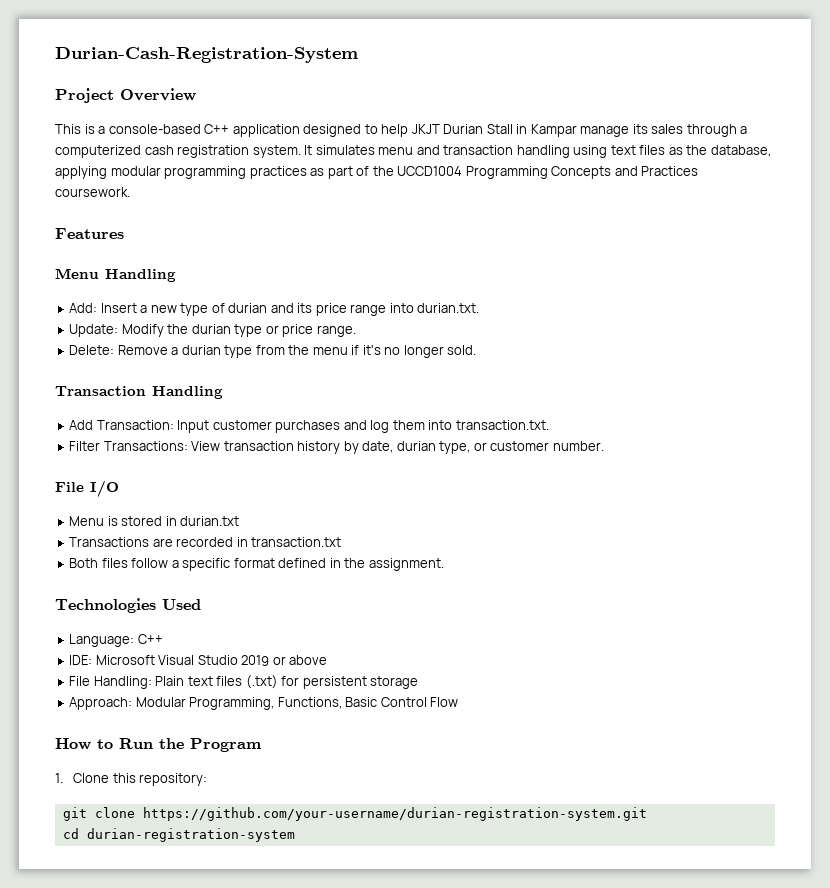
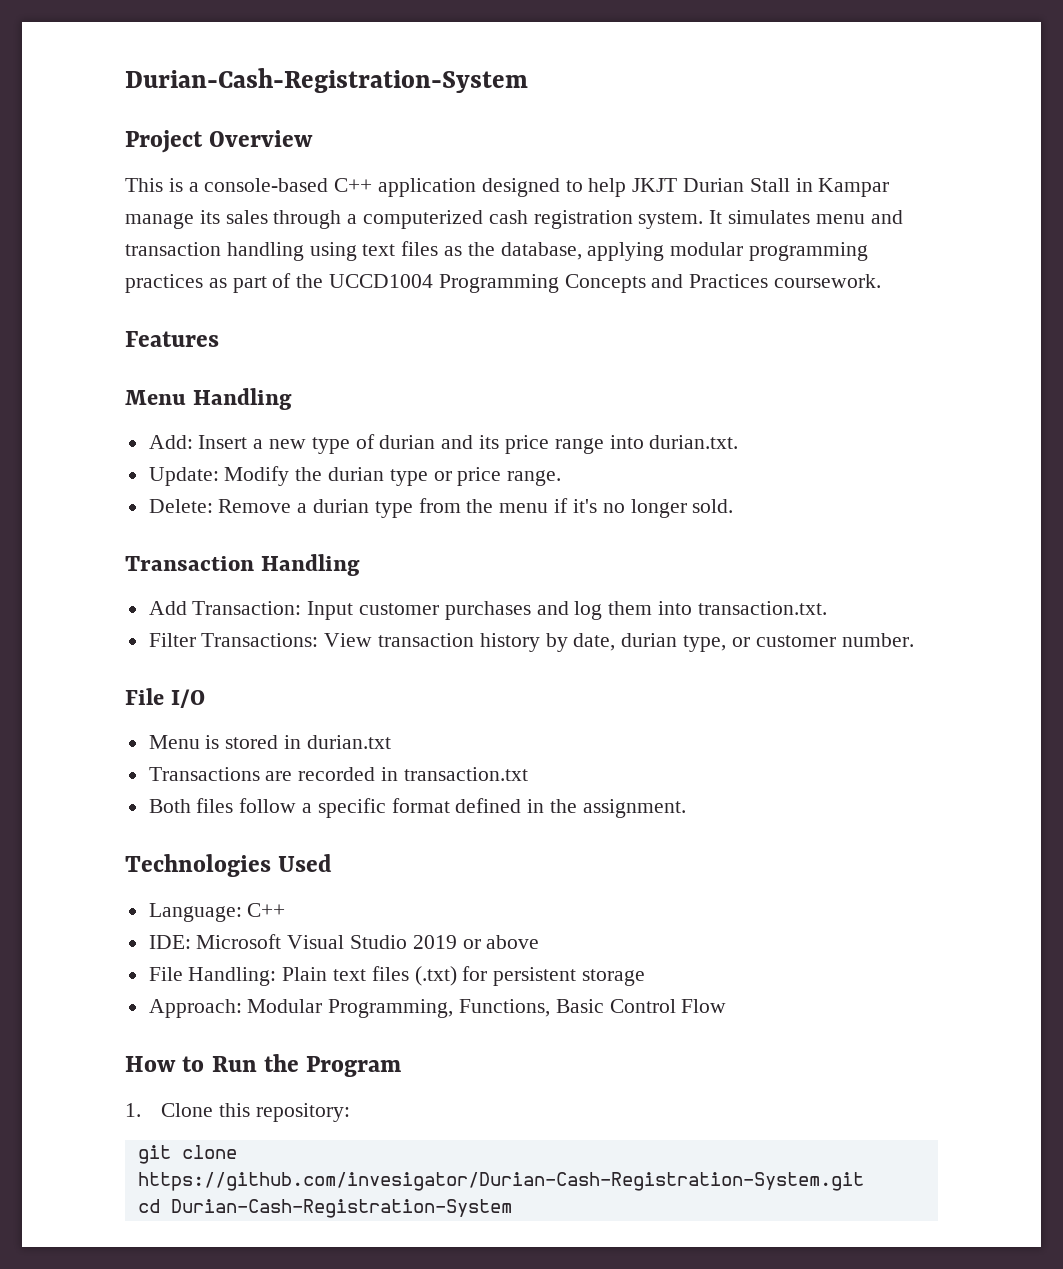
[142,807,647,821] https://github.com/your-username/durian-registration-system.git -> [137,1172,864,1191] https://github.com/invesigator/Durian-Cash-Registration-System.git
[86,828,295,842] durian-registration-system -> [170,1199,512,1218] Durian-Cash-Registration-System

